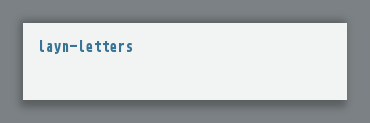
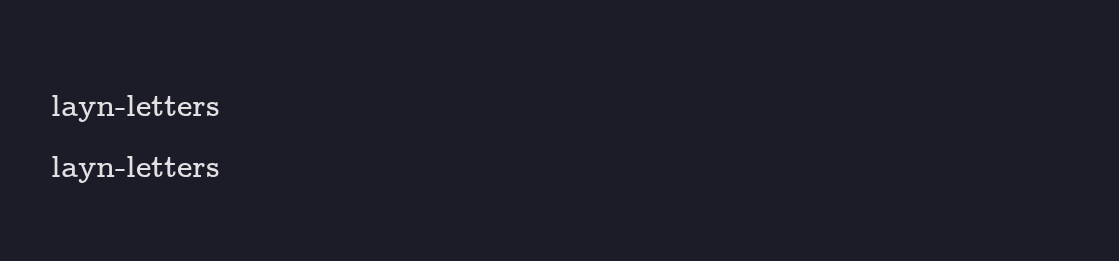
[37,40,133,54] layn-letters -> [51,95,220,122] [51,156,220,183] layn-letters // layn-letters

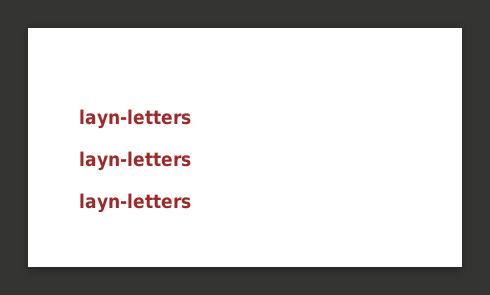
[51,95,220,122] [51,156,220,183] layn-letters // layn-letters -> [79,109,191,129] [79,151,191,171] [79,193,191,213] layn-letters // layn-letters // layn-letters

